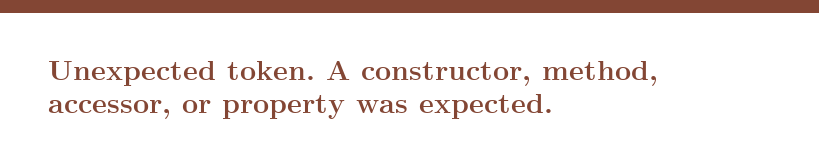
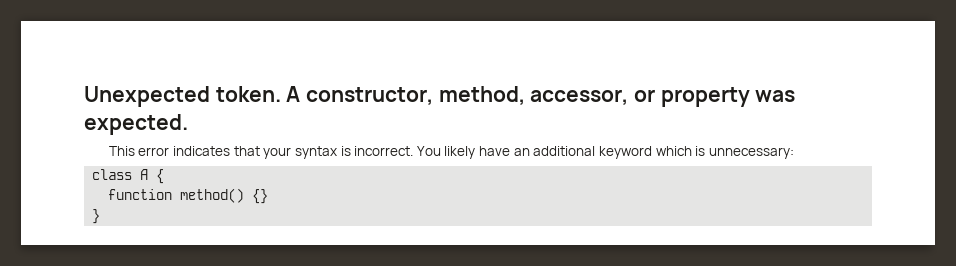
(553, 106) none -> [108,146,794,159] [92,169,165,184] [108,188,269,204] [92,209,101,224] // This error indicates that your syntax is incorrect. You likely have an additional keyword which is unnecessary: // class A { // function method() {} // }

